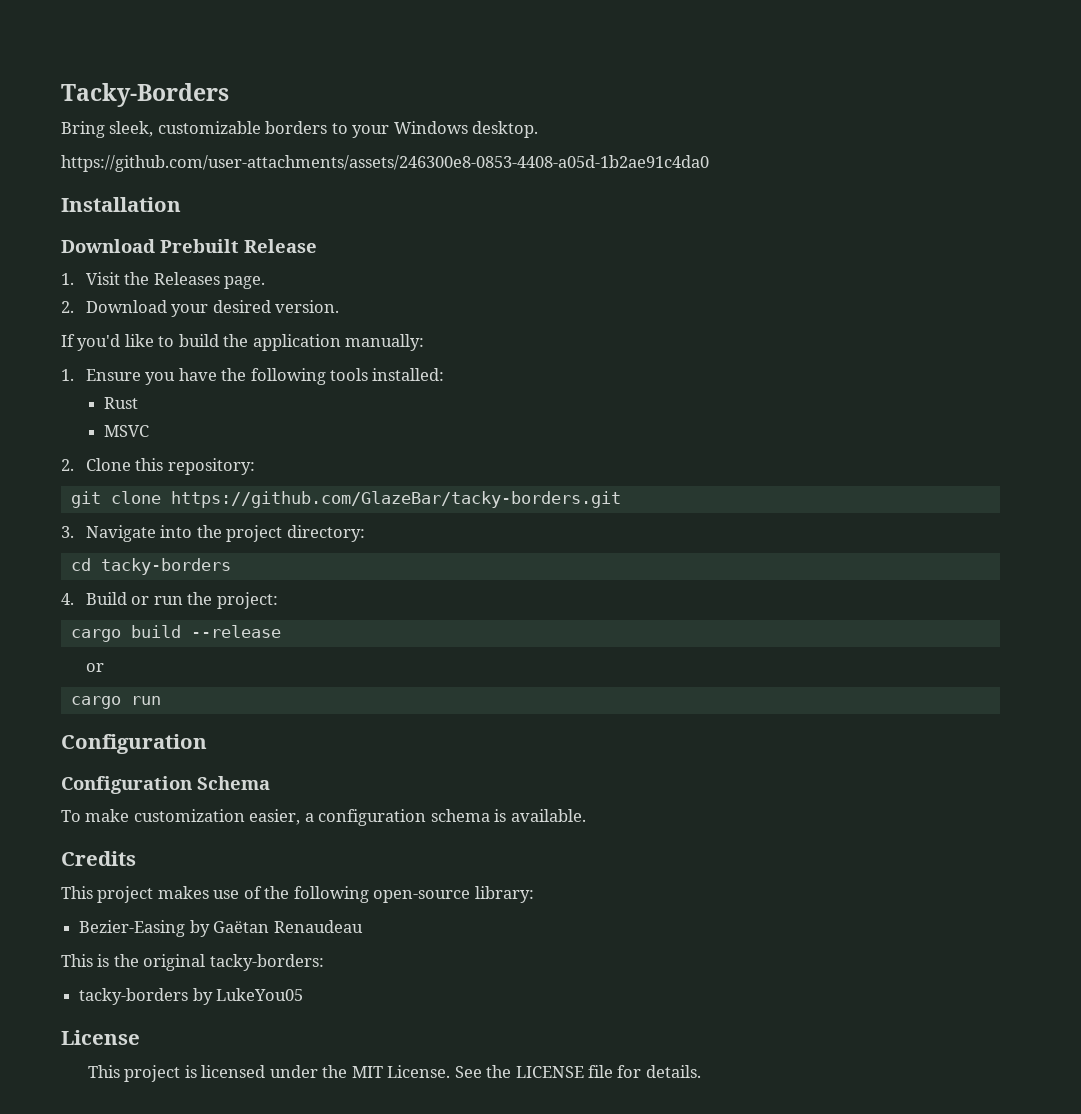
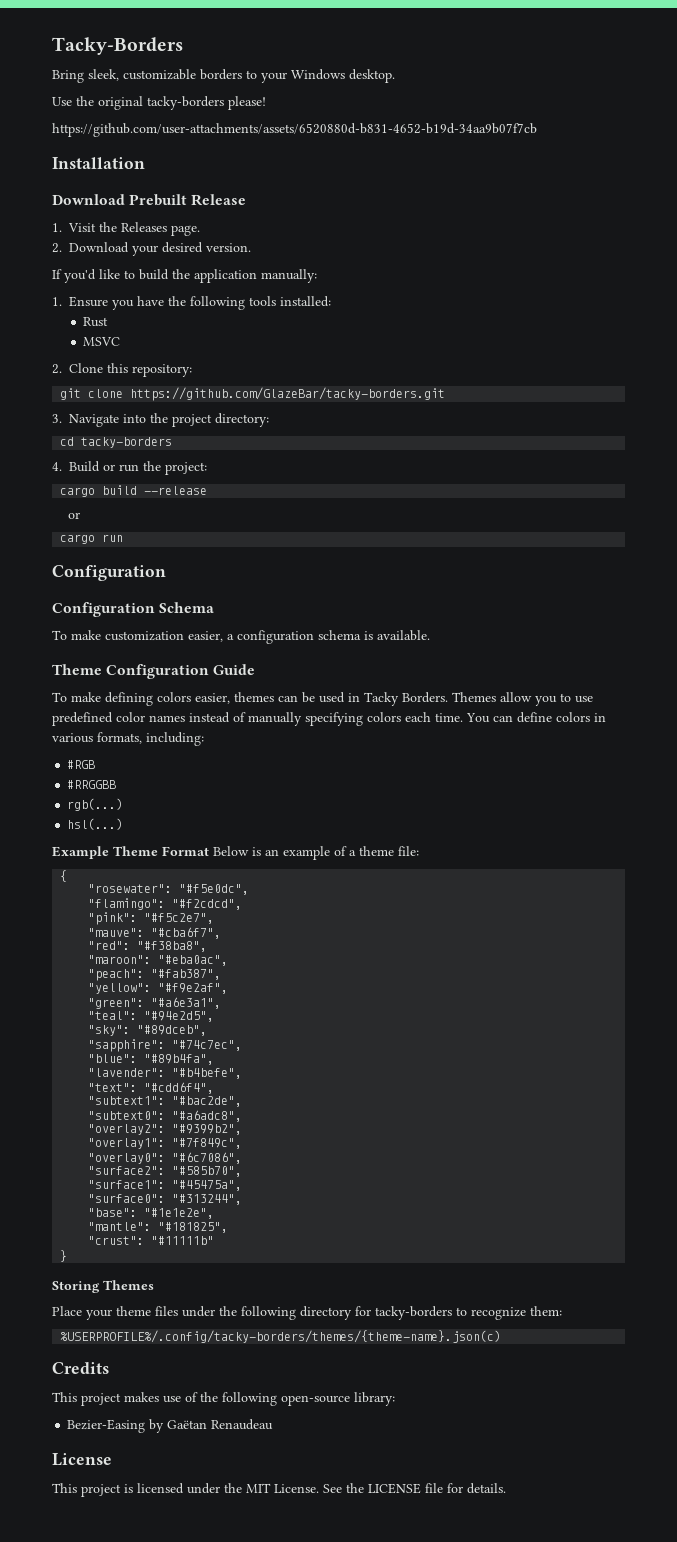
[61,155,709,172] https://github.com/user-attachments/assets/246300e8-0853-4408-a05d-1b2ae91c4da0 -> [52,96,266,110] [52,123,537,137] Use the original tacky-borders please! // https://github.com/user-attachments/assets/6520880d-b831-4652-b19d-34aa9b07f7cb
(586, 815) none -> [52,664,256,679] [52,692,593,706] [52,712,606,726] [52,732,204,746] [67,760,96,769] [67,780,117,789] [67,798,124,811] [67,818,124,830] [52,846,419,860] [60,870,68,882] [88,884,250,895] [88,898,243,910] [88,912,215,925] [88,927,222,939] [88,941,208,952] [88,955,229,966] [88,969,222,981] [88,983,229,994] [88,997,222,1009] [88,1011,215,1022] [88,1025,208,1036] [88,1039,243,1052] [88,1054,215,1065] [88,1068,243,1079] [88,1082,215,1094] [88,1096,243,1107] [88,1110,243,1122] [88,1124,243,1135] [88,1138,243,1149] [88,1152,243,1164] [88,1166,243,1177] [88,1180,243,1191] [88,1194,243,1205] [88,1208,215,1219] [88,1222,229,1233] [88,1236,215,1245] [60,1250,68,1262] [52,1280,154,1293] [52,1306,562,1320] [60,1330,502,1343] // Theme Configuration Guide // To make defining colors easier, themes can be used in Tacky Borders. Themes allow you to use predefined color names instead of manually specifying colors each time. You can define colors in various formats, including: // #RGB // #RRGGBB // rgb(...) // hsl(...) // Example Theme Format Below is an example of a theme file: // { // "rosewater": "#f5e0dc", // "flamingo": "#f2cdcd", // "pink": "#f5c2e7", // "mauve": "#cba6f7", // "red": "#f38ba8", // "maroon": "#eba0ac", // "peach": "#fab387", // "yellow": "#f9e2af", // "green": "#a6e3a1", // "teal": "#94e2d5", // "sky": "#89dceb", // "sapphire": "#74c7ec", // "blue": "#89b4fa", // "lavender": "#b4befe", // "text": "#cdd6f4", // "subtext1": "#bac2de", // "subtext0": "#a6adc8", // "overlay2": "#9399b2", // "overlay1": "#7f849c", // "overlay0": "#6c7086", // "surface2": "#585b70", // "surface1": "#45475a", // "surface0": "#313244", // "base": "#1e1e2e", // "mantle": "#181825", // "crust": "#11111b" // } // Storing Themes // Place your theme files under the following directory for tacky-borders to recognize them: // %USERPROFILE%/.config/tacky-borders/themes/{theme-name}.json(c)
[61,954,324,971] [79,988,304,1005] // This is the original tacky-borders: // tacky-borders by LukeYou05 -> (274, 1424) none

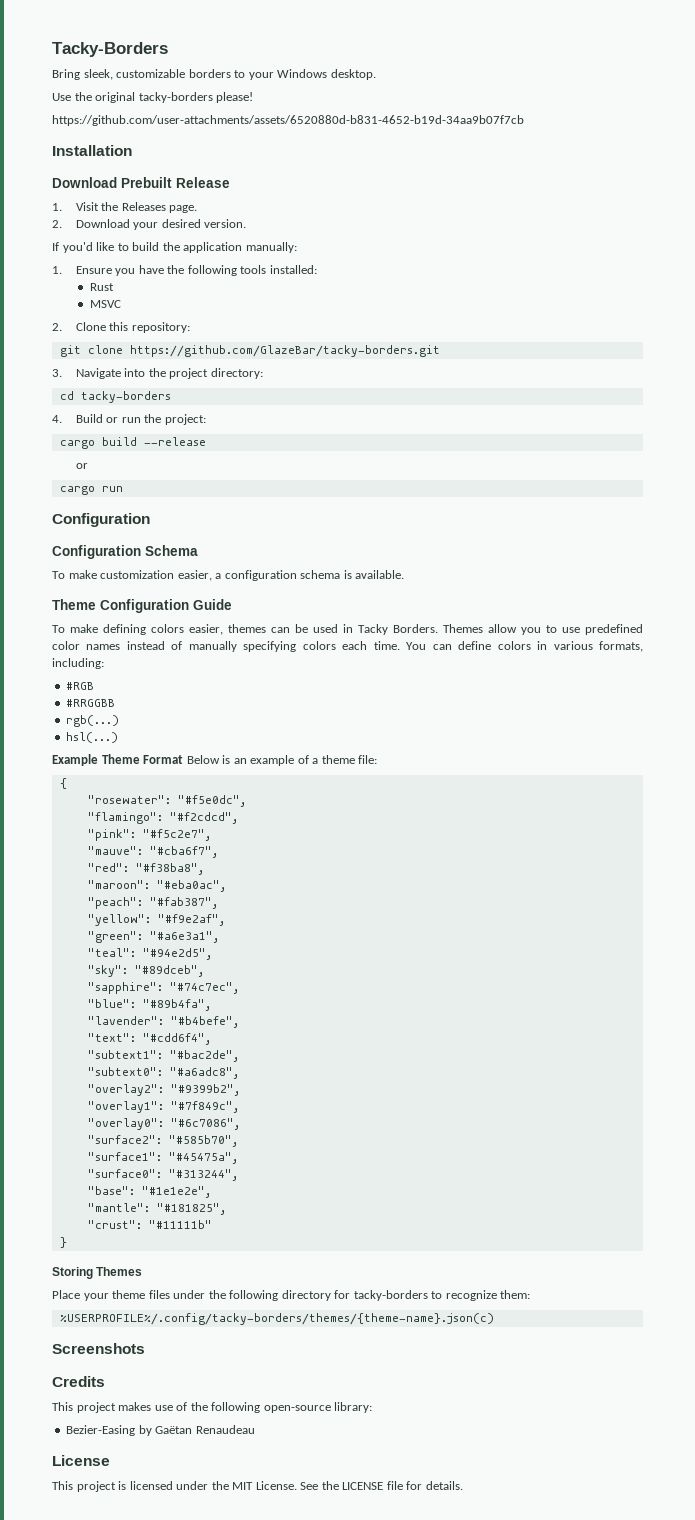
(502, 1336) none -> [52,1343,145,1354] // Screenshots

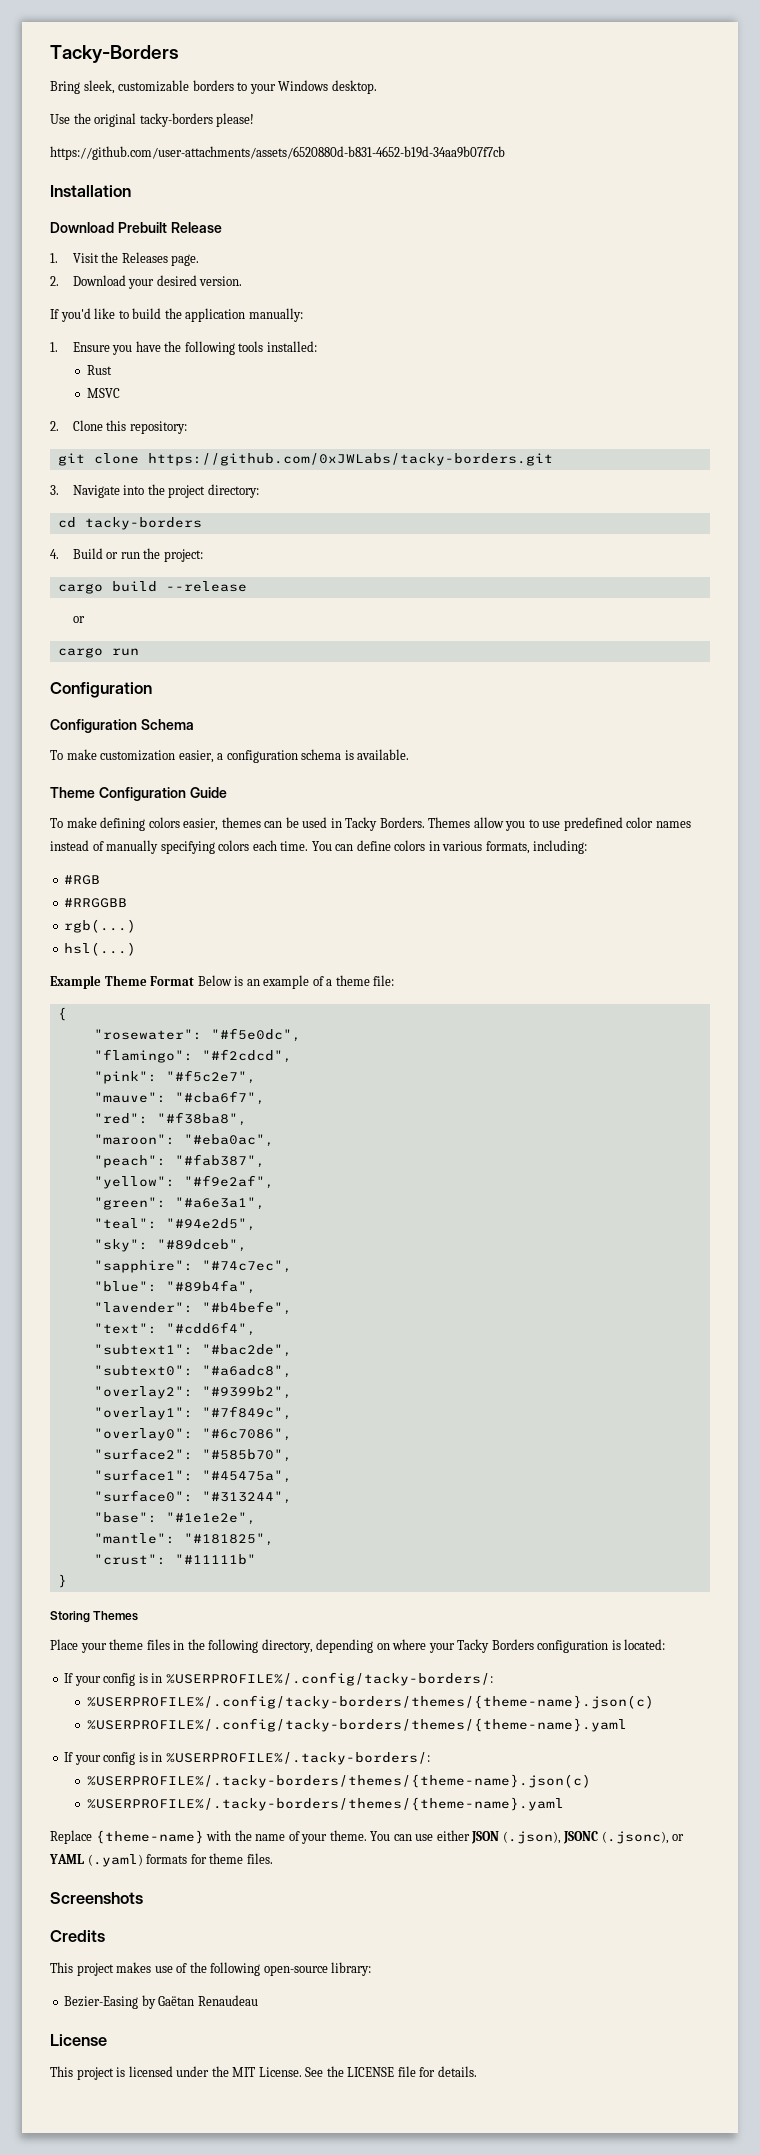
[129,345,440,357] https://github.com/GlazeBar/tacky-borders.git -> [147,453,553,466] https://github.com/0xJWLabs/tacky-borders.git
[173,1290,531,1301] [59,1313,494,1325] under the following directory for tacky-borders to recognize them: // %USERPROFILE%/.config/tacky-borders/themes/{theme-name}.json(c) -> [173,1639,666,1653] [64,1672,493,1686] [87,1695,655,1709] [87,1718,628,1732] [64,1752,430,1765] [87,1774,592,1788] [87,1797,565,1811] [50,1830,685,1844] [49,1853,273,1867] in the following directory, depending on where your Tacky Borders configuration is located: // If your config is in %USERPROFILE%/.config/tacky-borders/: // %USERPROFILE%/.config/tacky-borders/themes/{theme-name}.json(c) // %USERPROFILE%/.config/tacky-borders/themes/{theme-name}.yaml // If your config is in %USERPROFILE%/.tacky-borders/: // %USERPROFILE%/.tacky-borders/themes/{theme-name}.json(c) // %USERPROFILE%/.tacky-borders/themes/{theme-name}.yaml // Replace {theme-name} with the name of your theme. You can use either JSON (.json), JSONC (.jsonc), or YAML (.yaml) formats for theme files.

